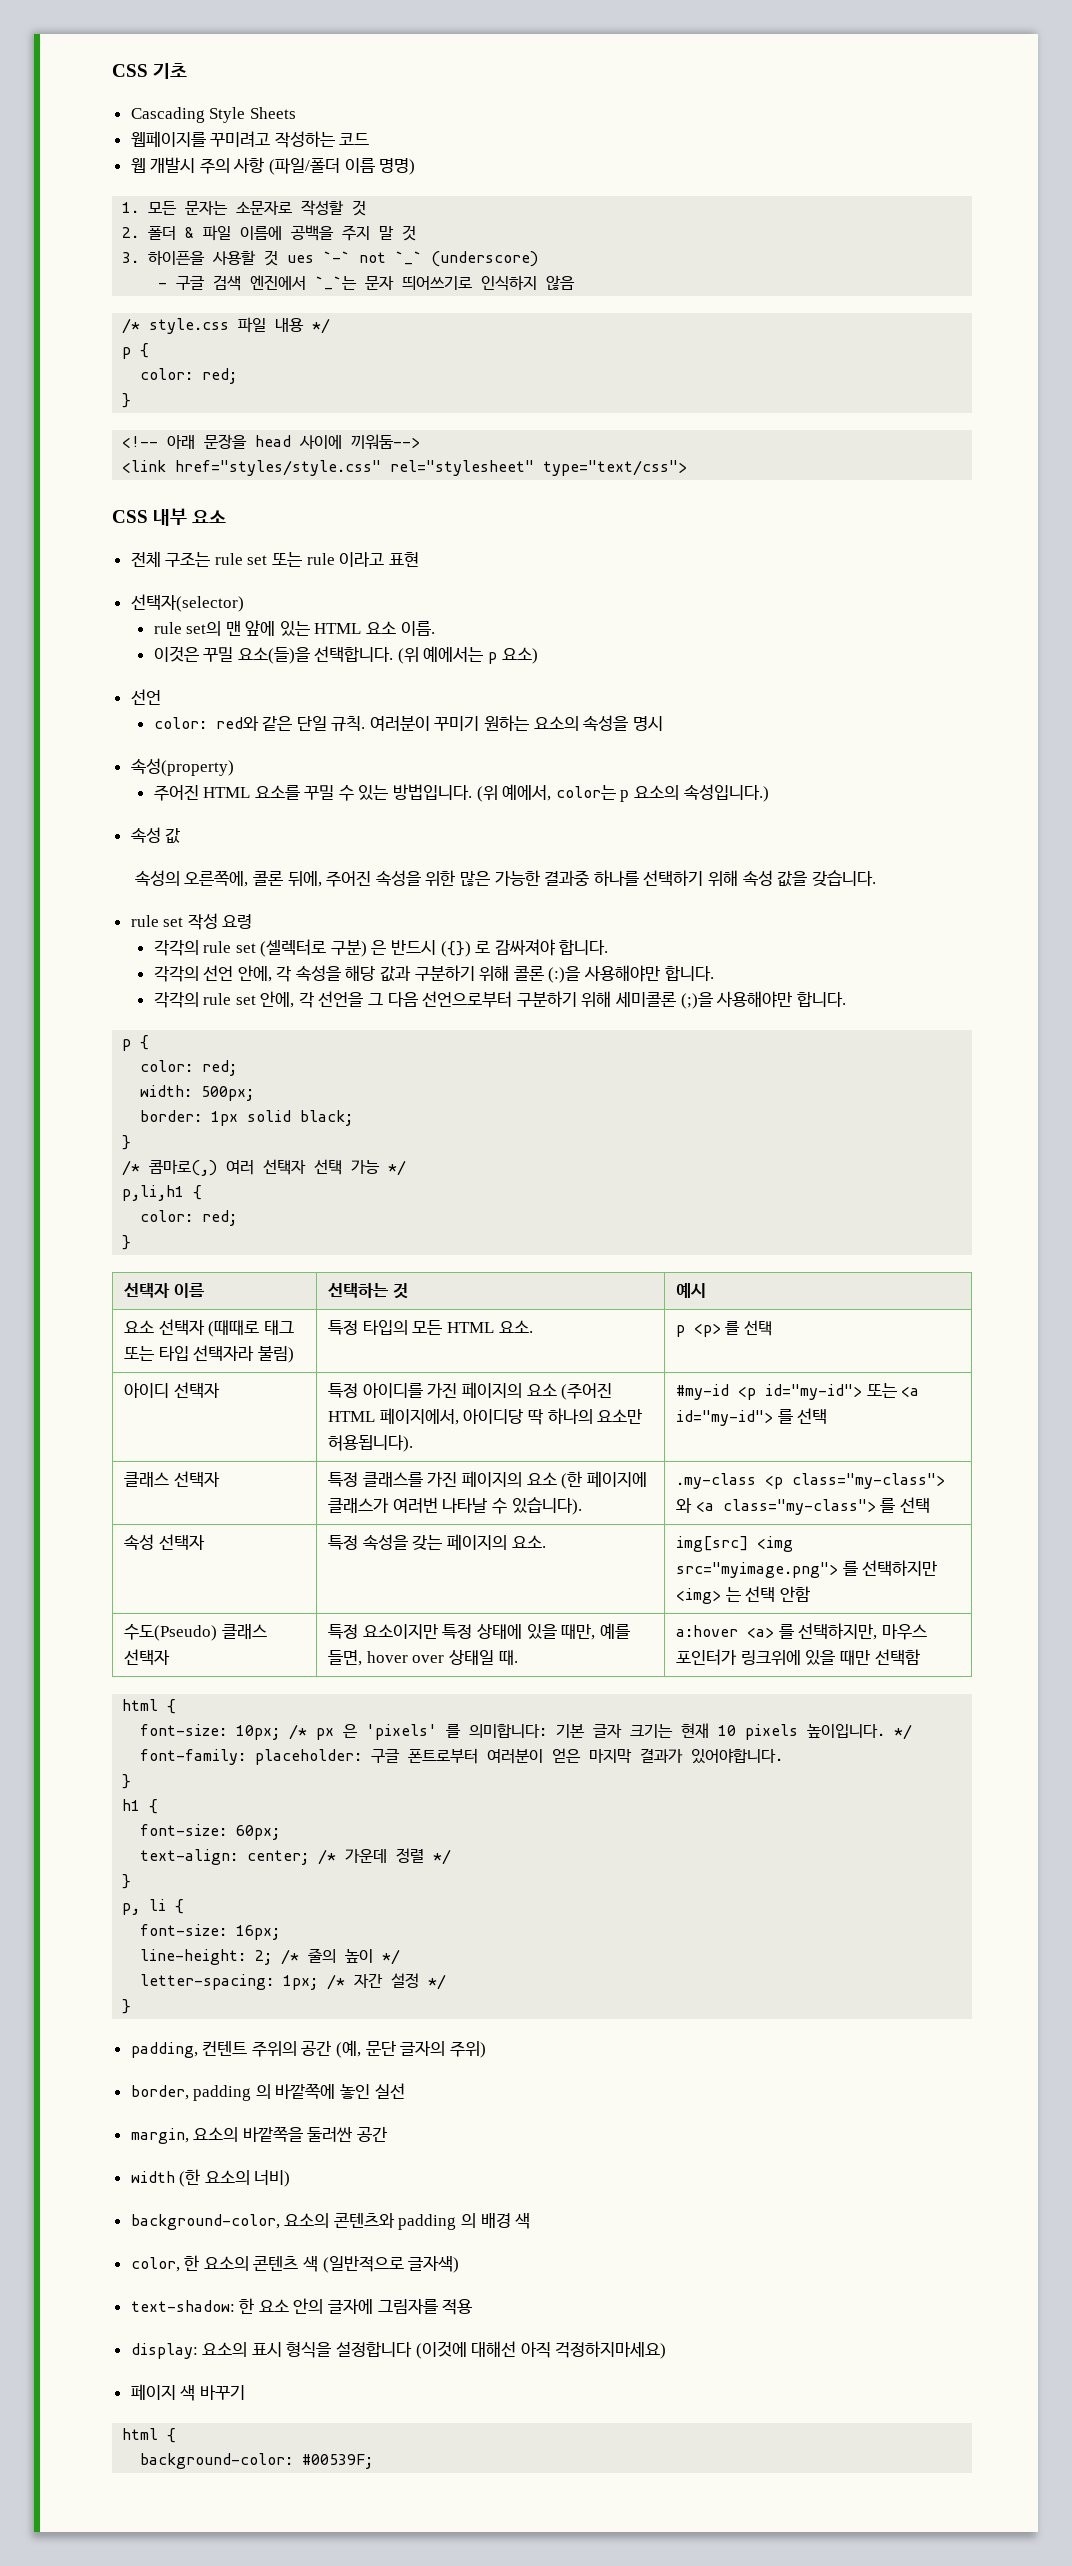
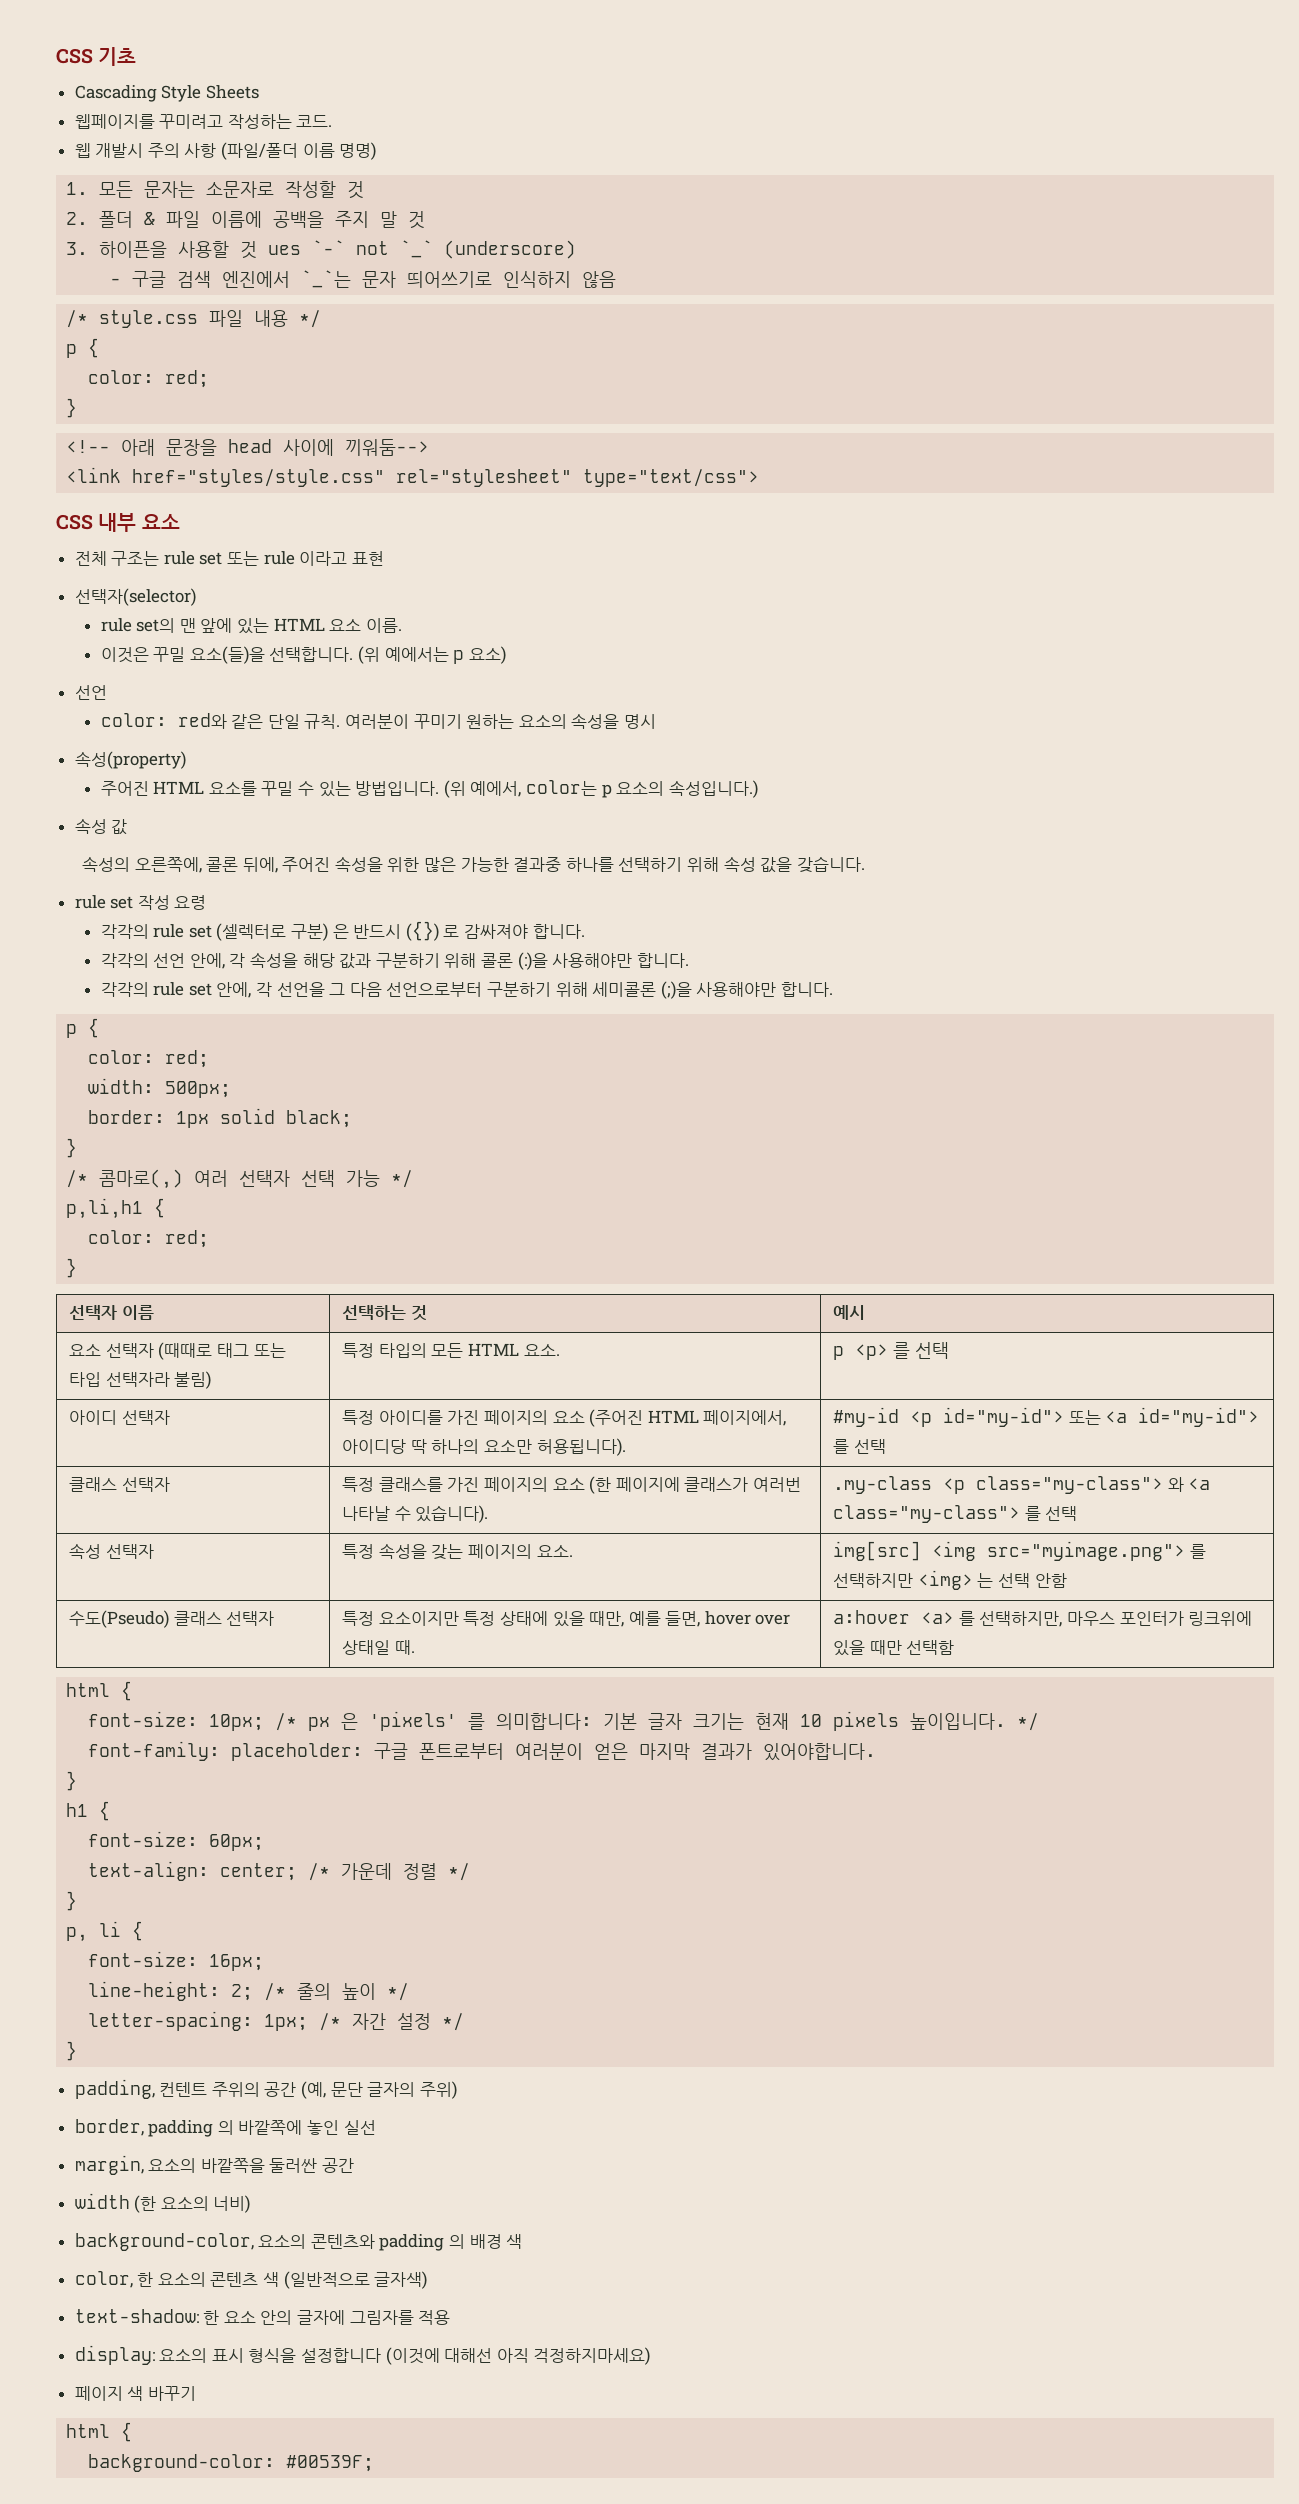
[339,133,370,145] 코드 -> [296,115,333,127] 코드.

